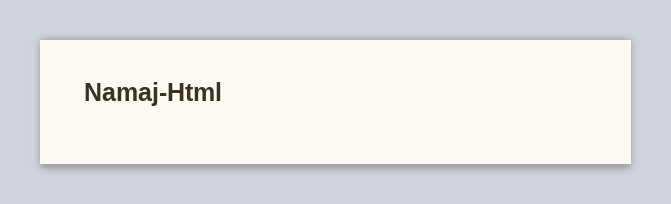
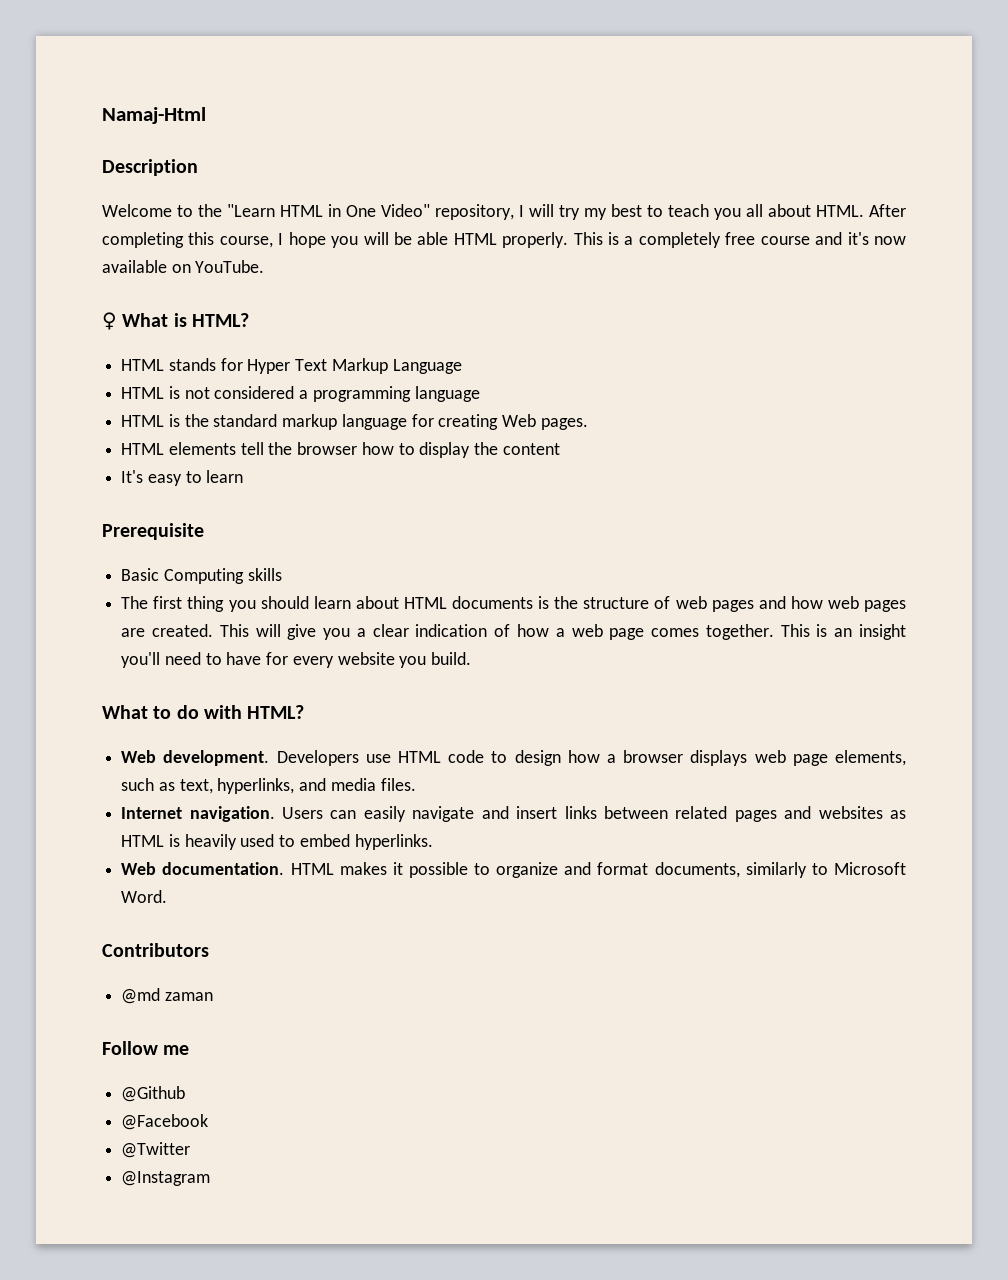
(222, 94) none -> [102,159,198,176] [102,204,906,220] [102,232,907,248] [102,260,265,273] [102,312,249,330] [121,358,462,374] [121,386,480,402] [121,414,588,430] [121,442,560,458] [121,470,244,486] [102,523,204,540] [121,568,282,584] [121,596,906,612] [121,624,906,640] [121,652,472,668] [102,705,305,719] [121,750,906,766] [121,778,416,794] [121,806,907,822] [121,834,433,850] [121,862,907,878] [121,890,168,903] [102,943,209,957] [121,988,213,1004] [102,1041,190,1055] [121,1086,186,1102] [121,1114,209,1130] [121,1142,191,1158] [121,1171,211,1186] // Description // Welcome to the "Learn HTML in One Video" repository, I will try my best to teach you all about HTML. After completing this course, I hope you will be able HTML properly. This is a completely free course and it's now available on YouTube. // ♀ What is HTML? // HTML stands for Hyper Text Markup Language // HTML is not considered a programming language // HTML is the standard markup language for creating Web pages. // HTML elements tell the browser how to display the content // It's easy to learn // Prerequisite // Basic Computing skills // The first thing you should learn about HTML documents is the structure of web pages and how web pages are created. This will give you a clear indication of how a web page comes together. This is an insight you'll need to have for every website you build. // What to do with HTML? // Web development. Developers use HTML code to design how a browser displays web page elements, such as text, hyperlinks, and media files. // Internet navigation. Users can easily navigate and insert links between related pages and websites as HTML is heavily used to embed hyperlinks. // Web documentation. HTML makes it possible to organize and format documents, similarly to Microsoft Word. // Contributors // @md zaman // Follow me // @Github // @Facebook // @Twitter // @Instagram

